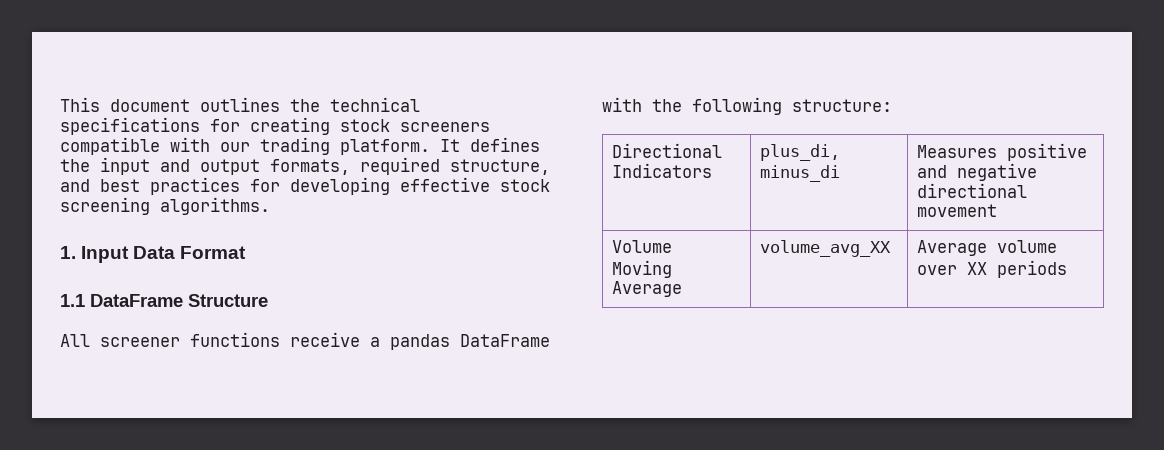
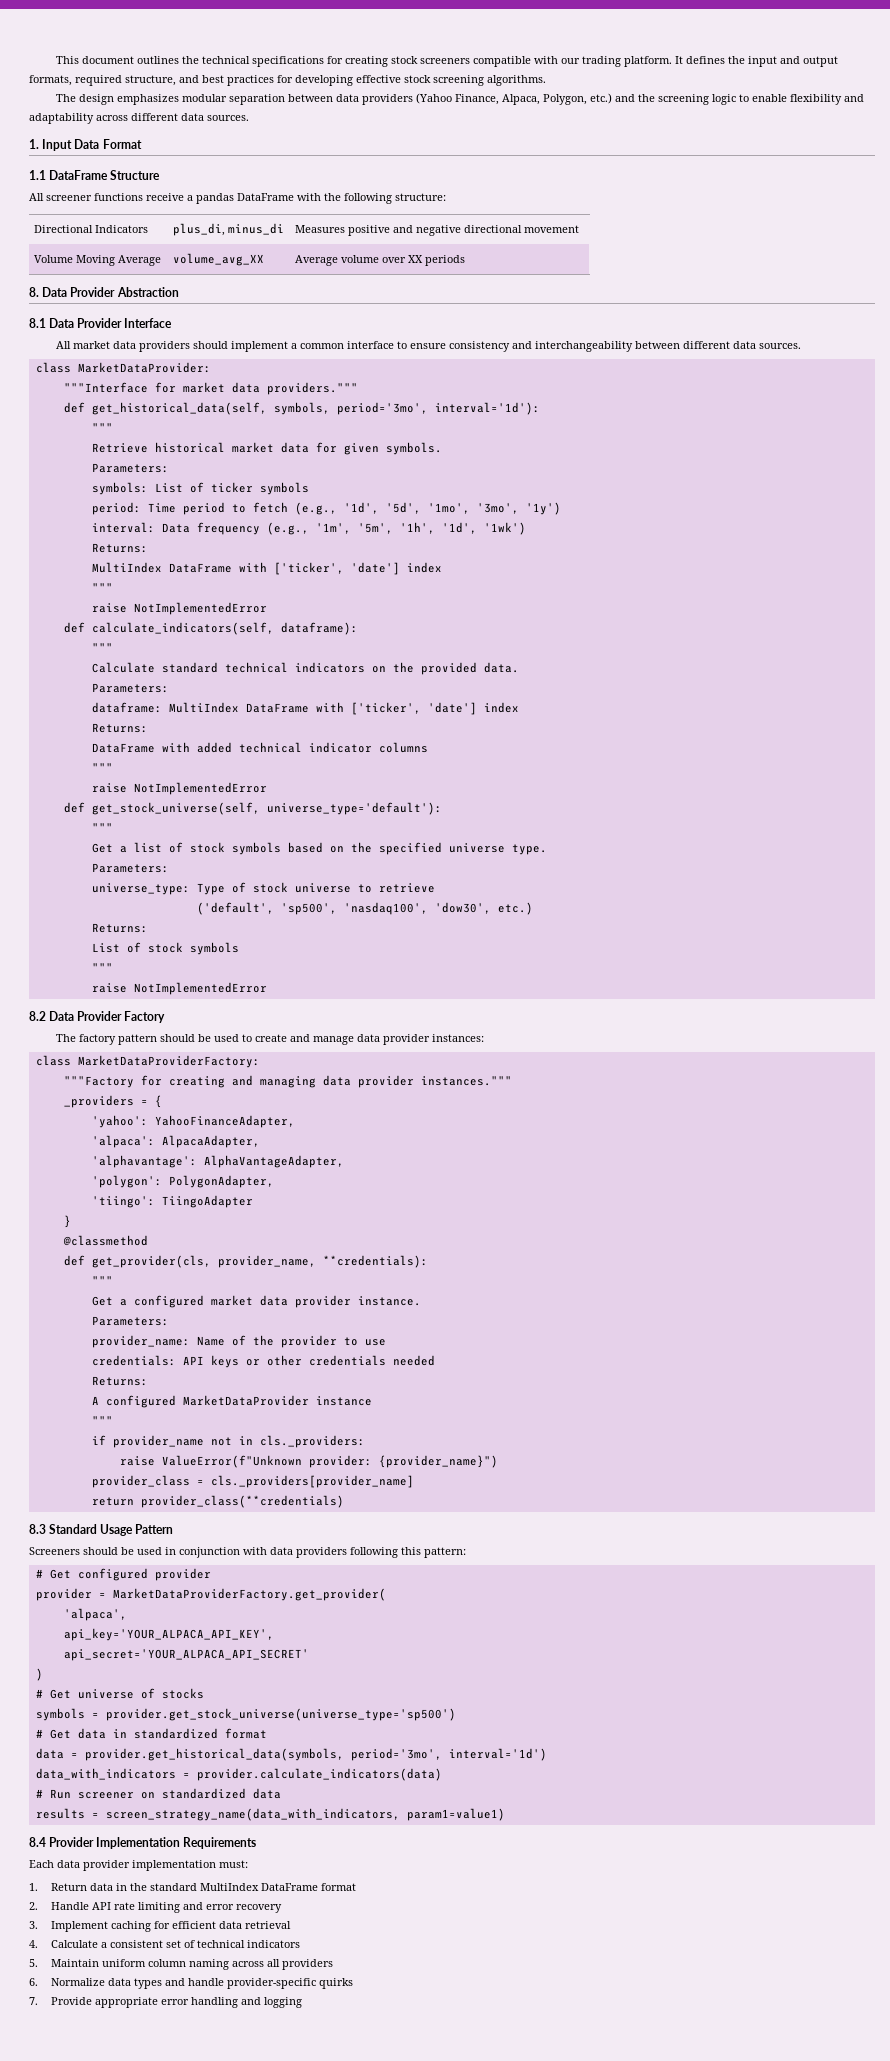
(270, 206) none -> [55,93,864,105] [29,113,249,124] // The design emphasizes modular separation between data providers (Yahoo Finance, Alpaca, Polygon, etc.) and the screening logic to enable flexibility and adaptability across different data sources.
(1067, 269) none -> [29,287,179,297] [29,318,173,328] [55,341,801,352] [35,362,211,373] [63,382,358,395] [63,402,540,415] [91,423,113,432] [91,442,442,455] [91,463,169,473] [91,482,309,495] [91,502,561,515] [91,522,526,535] [91,543,148,553] [91,562,442,575] [91,583,113,592] [91,602,267,615] [63,622,358,635] [91,643,113,652] [91,662,519,675] [91,683,169,693] [91,702,519,715] [91,723,148,733] [91,742,428,753] [91,763,113,772] [91,782,267,795] [63,802,442,815] [91,823,113,832] [91,842,547,855] [91,863,169,873] [91,882,435,895] [196,902,533,915] [91,923,148,933] [91,942,239,955] [91,963,113,972] [91,982,267,995] [29,1011,166,1023] [55,1034,484,1045] [35,1055,260,1068] [63,1075,512,1088] [63,1095,162,1108] [91,1115,295,1128] [91,1135,260,1148] [91,1155,344,1168] [91,1175,274,1188] [91,1195,253,1208] [63,1215,71,1228] [62,1235,148,1246] [63,1255,428,1268] [91,1276,113,1285] [91,1295,421,1308] [91,1316,169,1326] [91,1335,386,1348] [91,1355,435,1368] [91,1376,148,1386] [91,1395,372,1408] [91,1416,113,1425] [91,1435,365,1448] [119,1455,498,1468] [91,1475,414,1488] [91,1495,344,1508] [29,1524,174,1536] [29,1547,466,1558] [35,1568,211,1581] [35,1588,386,1601] [63,1608,127,1621] [63,1628,274,1641] [63,1649,309,1661] [35,1668,43,1681] [35,1688,204,1699] [35,1708,456,1721] [35,1728,267,1739] [35,1748,547,1761] [35,1768,442,1781] [35,1788,281,1799] [35,1808,505,1821] [29,1837,257,1849] [29,1860,248,1871] [29,1883,356,1891] [29,1902,282,1913] [29,1921,291,1932] [29,1940,300,1948] [29,1959,333,1970] [29,1978,353,1989] [29,1997,302,2008] // 8. Data Provider Abstraction // 8.1 Data Provider Interface // All market data providers should implement a common interface to ensure consistency and interchangeability between different data sources. // class MarketDataProvider: // """Interface for market data providers.""" // def get_historical_data(self, symbols, period='3mo', interval='1d'): // """ // Retrieve historical market data for given symbols. // Parameters: // symbols: List of ticker symbols // period: Time period to fetch (e.g., '1d', '5d', '1mo', '3mo', '1y') // interval: Data frequency (e.g., '1m', '5m', '1h', '1d', '1wk') // Returns: // MultiIndex DataFrame with ['ticker', 'date'] index // """ // raise NotImplementedError // def calculate_indicators(self, dataframe): // """ // Calculate standard technical indicators on the provided data. // Parameters: // dataframe: MultiIndex DataFrame with ['ticker', 'date'] index // Returns: // DataFrame with added technical indicator columns // """ // raise NotImplementedError // def get_stock_universe(self, universe_type='default'): // """ // Get a list of stock symbols based on the specified universe type. // Parameters: // universe_type: Type of stock universe to retrieve // ('default', 'sp500', 'nasdaq100', 'dow30', etc.) // Returns: // List of stock symbols // """ // raise NotImplementedError // 8.2 Data Provider Factory // The factory pattern should be used to create and manage data provider instances: // class MarketDataProviderFactory: // """Factory for creating and managing data provider instances.""" // _providers = { // 'yahoo': YahooFinanceAdapter, // 'alpaca': AlpacaAdapter, // 'alphavantage': AlphaVantageAdapter, // 'polygon': PolygonAdapter, // 'tiingo': TiingoAdapter // } // @classmethod // def get_provider(cls, provider_name, **credentials): // """ // Get a configured market data provider instance. // Parameters: // provider_name: Name of the provider to use // credentials: API keys or other credentials needed // Returns: // A configured MarketDataProvider instance // """ // if provider_name not in cls._providers: // raise ValueError(f"Unknown provider: {provider_name}") // provider_class = cls._providers[provider_name] // return provider_class(**credentials) // 8.3 Standard Usage Pattern // Screeners should be used in conjunction with data providers following this pattern: // # Get configured provider // provider = MarketDataProviderFactory.get_provider( // 'alpaca', // api_key='YOUR_ALPACA_API_KEY', // api_secret='YOUR_ALPACA_API_SECRET' // ) // # Get universe of stocks // symbols = provider.get_stock_universe(universe_type='sp500') // # Get data in standardized format // data = provider.get_historical_data(symbols, period='3mo', interval='1d') // data_with_indicators = provider.calculate_indicators(data) // # Run screener on standardized data // results = screen_strategy_name(data_with_indicators, param1=value1) // 8.4 Provider Implementation Requirements // Each data provider implementation must: // 1. Return data in the standard MultiIndex DataFrame format // 2. Handle API rate limiting and error recovery // 3. Implement caching for efficient data retrieval // 4. Calculate a consistent set of technical indicators // 5. Maintain uniform column naming across all providers // 6. Normalize data types and handle provider-specific quirks // 7. Provide appropriate error handling and logging

